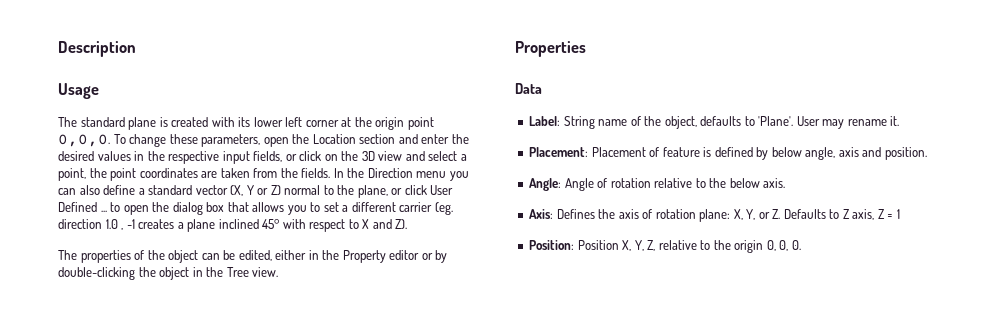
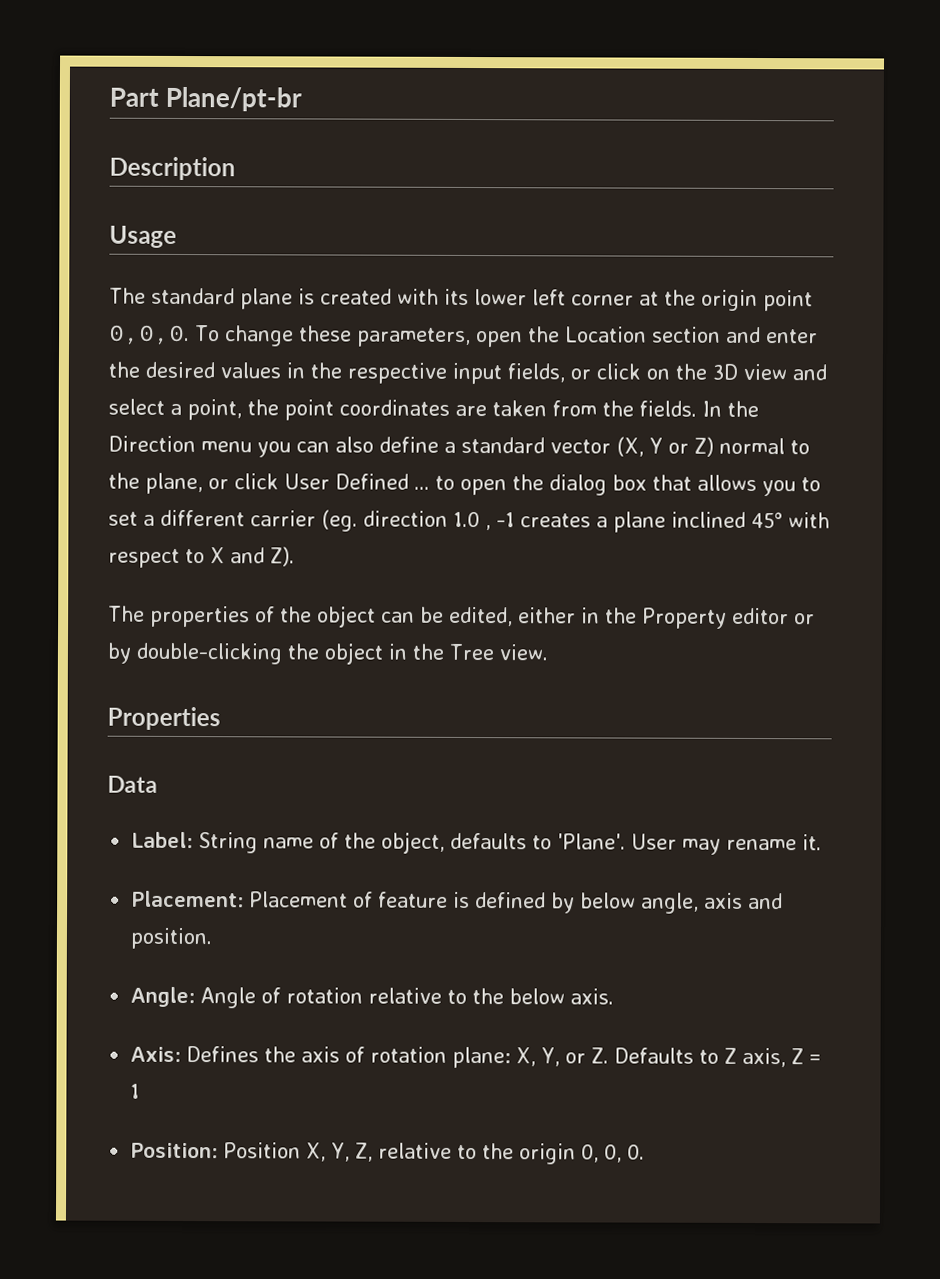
(58, 49) none -> [109,86,303,112] Part Plane/pt-br //

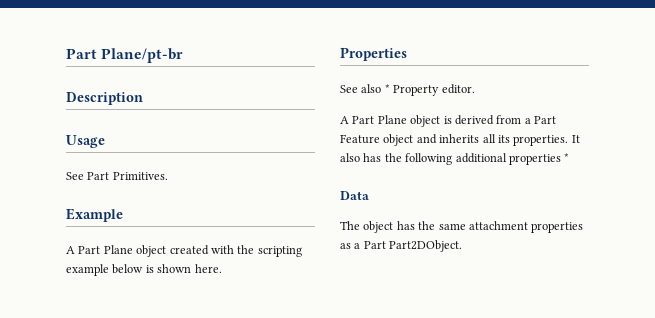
[109,287,813,312] [109,324,818,348] [108,361,827,385] [108,398,759,421] [108,435,810,458] [108,472,821,497] [108,509,830,533] [108,546,295,568] [108,605,815,629] [107,642,548,665] [107,706,221,731] [107,775,158,793] [131,831,823,855] [131,890,784,914] [130,927,213,950] [130,986,615,1009] [130,1046,823,1069] [130,1083,141,1099] [130,1142,646,1165] The standard plane is created with its lower left corner at the origin point 0,0,0. To change these parameters, open the Location section and enter the desired values in the respective input fields, or click on the 3D view and select a point, the point coordinates are taken from the fields. In the Direction menu you can also define a standard vector (X, Y or Z) normal to the plane, or click User Defined ... to open the dialog box that allows you to set a different carrier (eg. direction 1.0 , -1 creates a plane inclined 45° with respect to X and Z). // The properties of the object can be edited, either in the Property editor or by double-clicking the object in the Tree view. // Properties // Data // Label: String name of the object, defaults to 'Plane'. User may rename it. // Placement: Placement of feature is defined by below angle, axis and position. // Angle: Angle of rotation relative to the below axis. // Axis: Defines the axis of rotation plane: X, Y, or Z. Defaults to Z axis, Z = 1 // Position: Position X, Y, Z, relative to the origin 0, 0, 0. -> [66,172,168,180] [66,208,123,222] [66,245,302,257] [66,264,222,276] [340,47,407,61] [340,84,475,96] [340,115,556,127] [340,134,580,146] [340,153,570,165] [340,191,369,200] [340,221,584,233] [340,240,463,252] See Part Primitives. // Example // A Part Plane object created with the scripting example below is shown here. // Properties // See also * Property editor. // A Part Plane object is derived from a Part Feature object and inherits all its properties. It also has the following additional properties * // Data // The object has the same attachment properties as a Part Part2DObject.

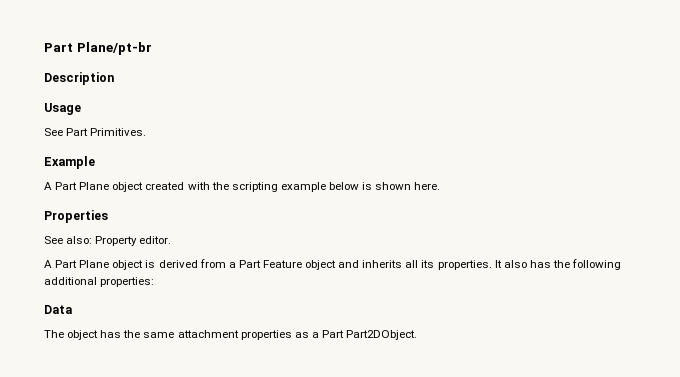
[361,84,390,93] also * -> [66,236,93,244] also:
[508,153,570,165] properties * -> [100,277,155,287] properties:

